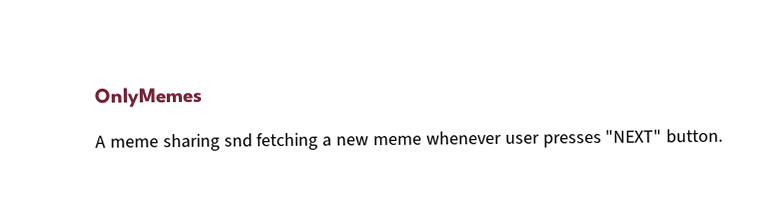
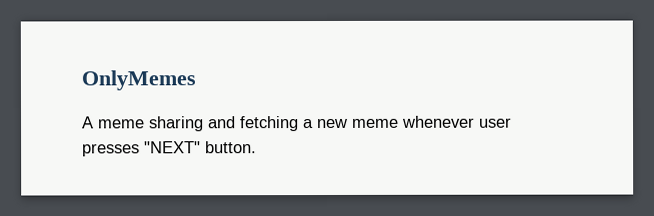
[223,133,253,148] snd -> [208,116,236,129] and

